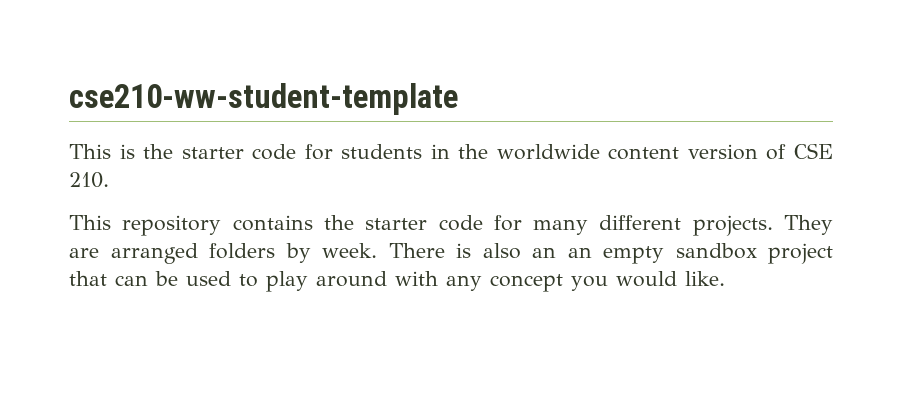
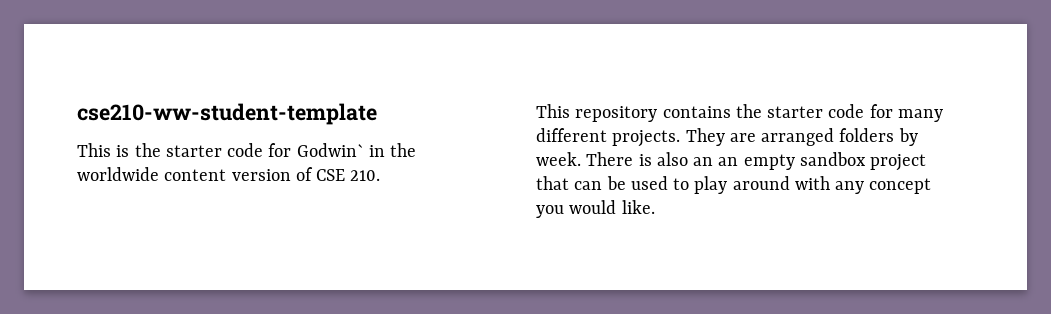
[341,144,423,159] students -> [296,143,364,157] Godwin`

